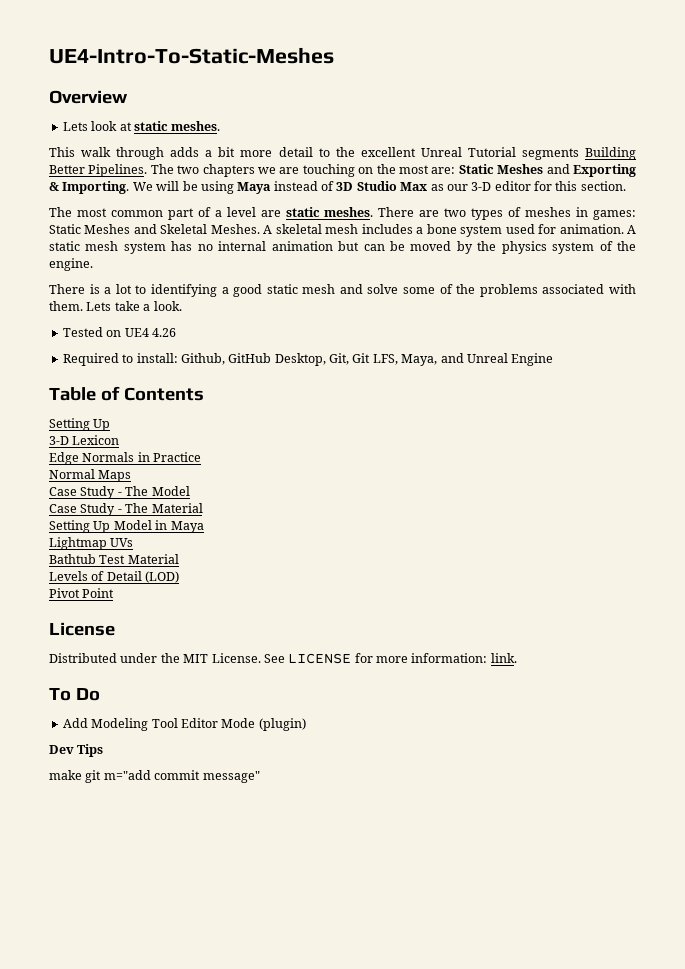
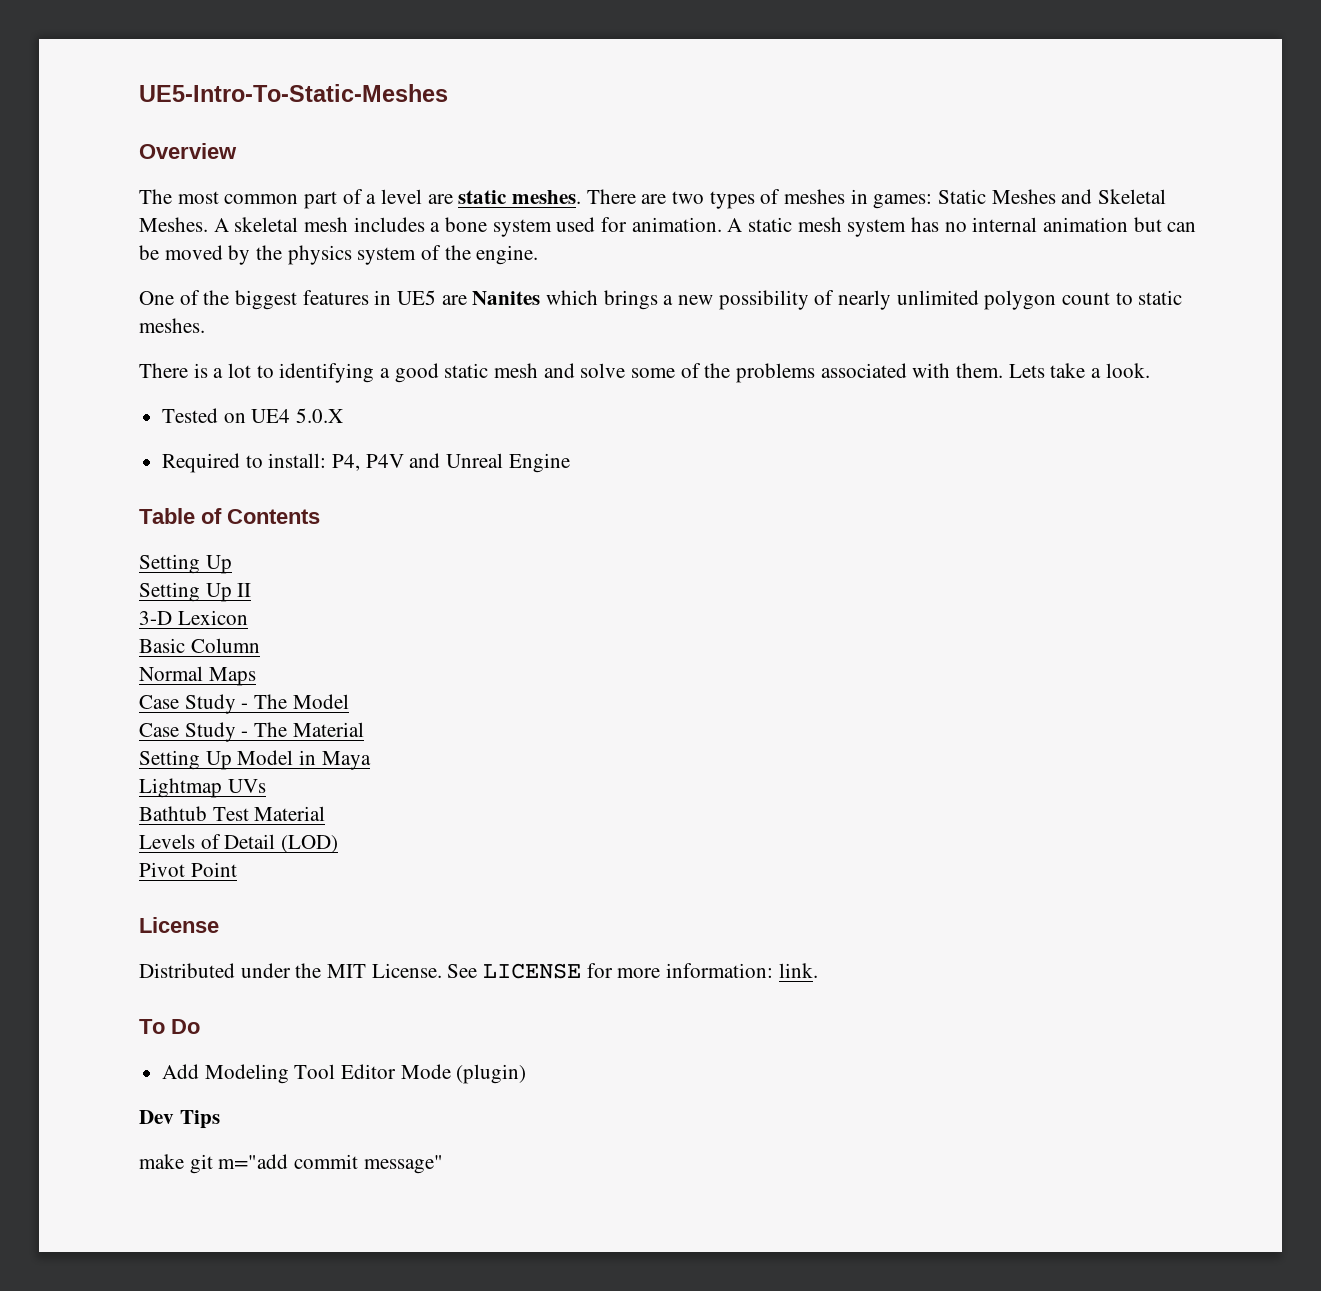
[49,47,334,64] UE4-Intro-To-Static-Meshes -> [139,84,448,102] UE5-Intro-To-Static-Meshes
[62,121,221,131] [49,147,636,160] [49,164,636,177] [49,181,626,194] // Lets look at static meshes. // This walk through adds a bit more detail to the excellent Unreal Tutorial segments Building Better Pipelines. The two chapters we are touching on the most are: Static Meshes and Exporting & Importing. We will be using Maya instead of 3D Studio Max as our 3-D editor for this section. -> (237, 151) none
(93, 264) none -> [139,290,1183,310] [139,318,205,333] // One of the biggest features in UE5 are Nanites which brings a new possibility of nearly unlimited polygon count to static meshes.
[151,328,176,337] 4.26 -> [296,408,344,423] 5.0.X
[180,353,438,366] Github, GitHub Desktop, Git, Git LFS, Maya, -> [332,454,404,471] P4, P4V
(111, 425) none -> [139,582,252,602] // Setting Up II
[49,452,202,465] Edge Normals in Practice -> [139,638,260,653] Basic Column

